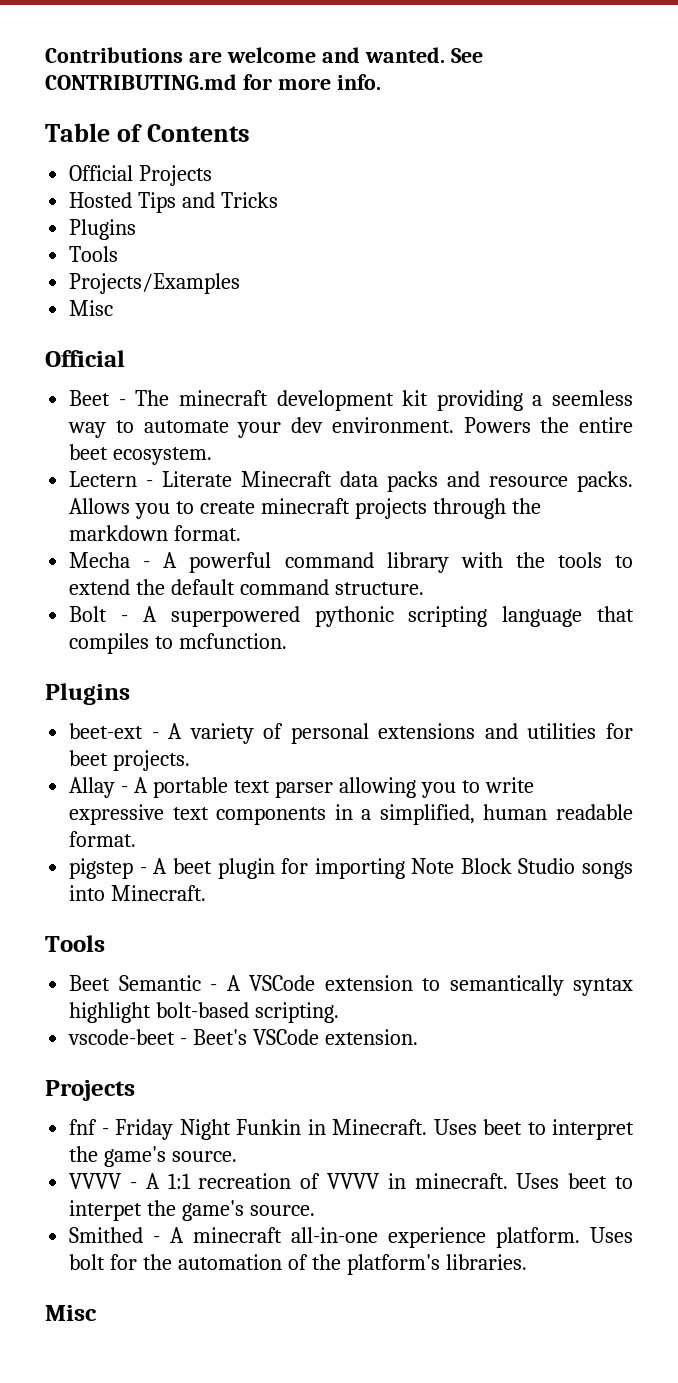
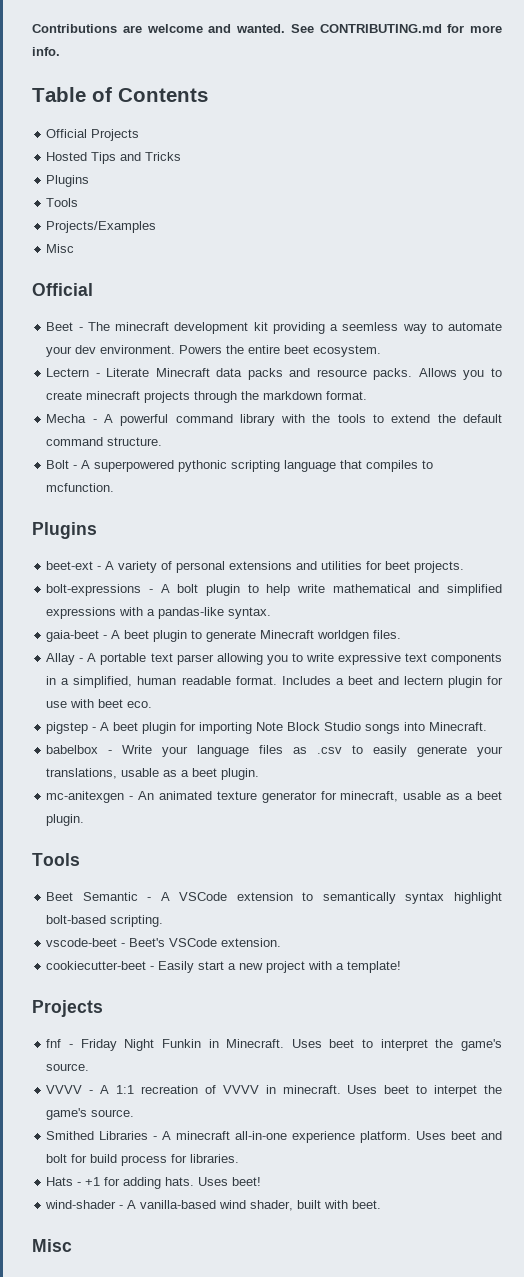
(191, 760) none -> [46,584,502,596] [46,607,272,619] [46,630,402,642] // bolt-expressions - A bolt plugin to help write mathematical and simplified expressions with a pandas-like syntax. // gaia-beet - A beet plugin to generate Minecraft worldgen files.
(137, 839) none -> [281,676,503,688] [46,699,153,708] Includes a beet and lectern plugin for use with beet eco.
(207, 893) none -> [46,745,504,757] [46,768,260,780] [46,791,502,803] [46,814,85,826] // babelbox - Write your language files as .csv to easily generate your translations, usable as a beet plugin. // mc-anitexgen - An animated texture generator for minecraft, usable as a beet plugin.
(418, 1037) none -> [46,961,402,973] // cookiecutter-beet - Easily start a new project with a template!
(144, 1235) none -> [99,1131,149,1140] Libraries
[69,1254,527,1275] bolt for the automation of the platform's libraries. -> [451,1131,503,1140] [46,1154,240,1166] [46,1177,262,1189] [45,1200,382,1211] beet and bolt for build process for libraries. // Hats - +1 for adding hats. Uses beet! // wind-shader - A vanilla-based wind shader, built with beet.

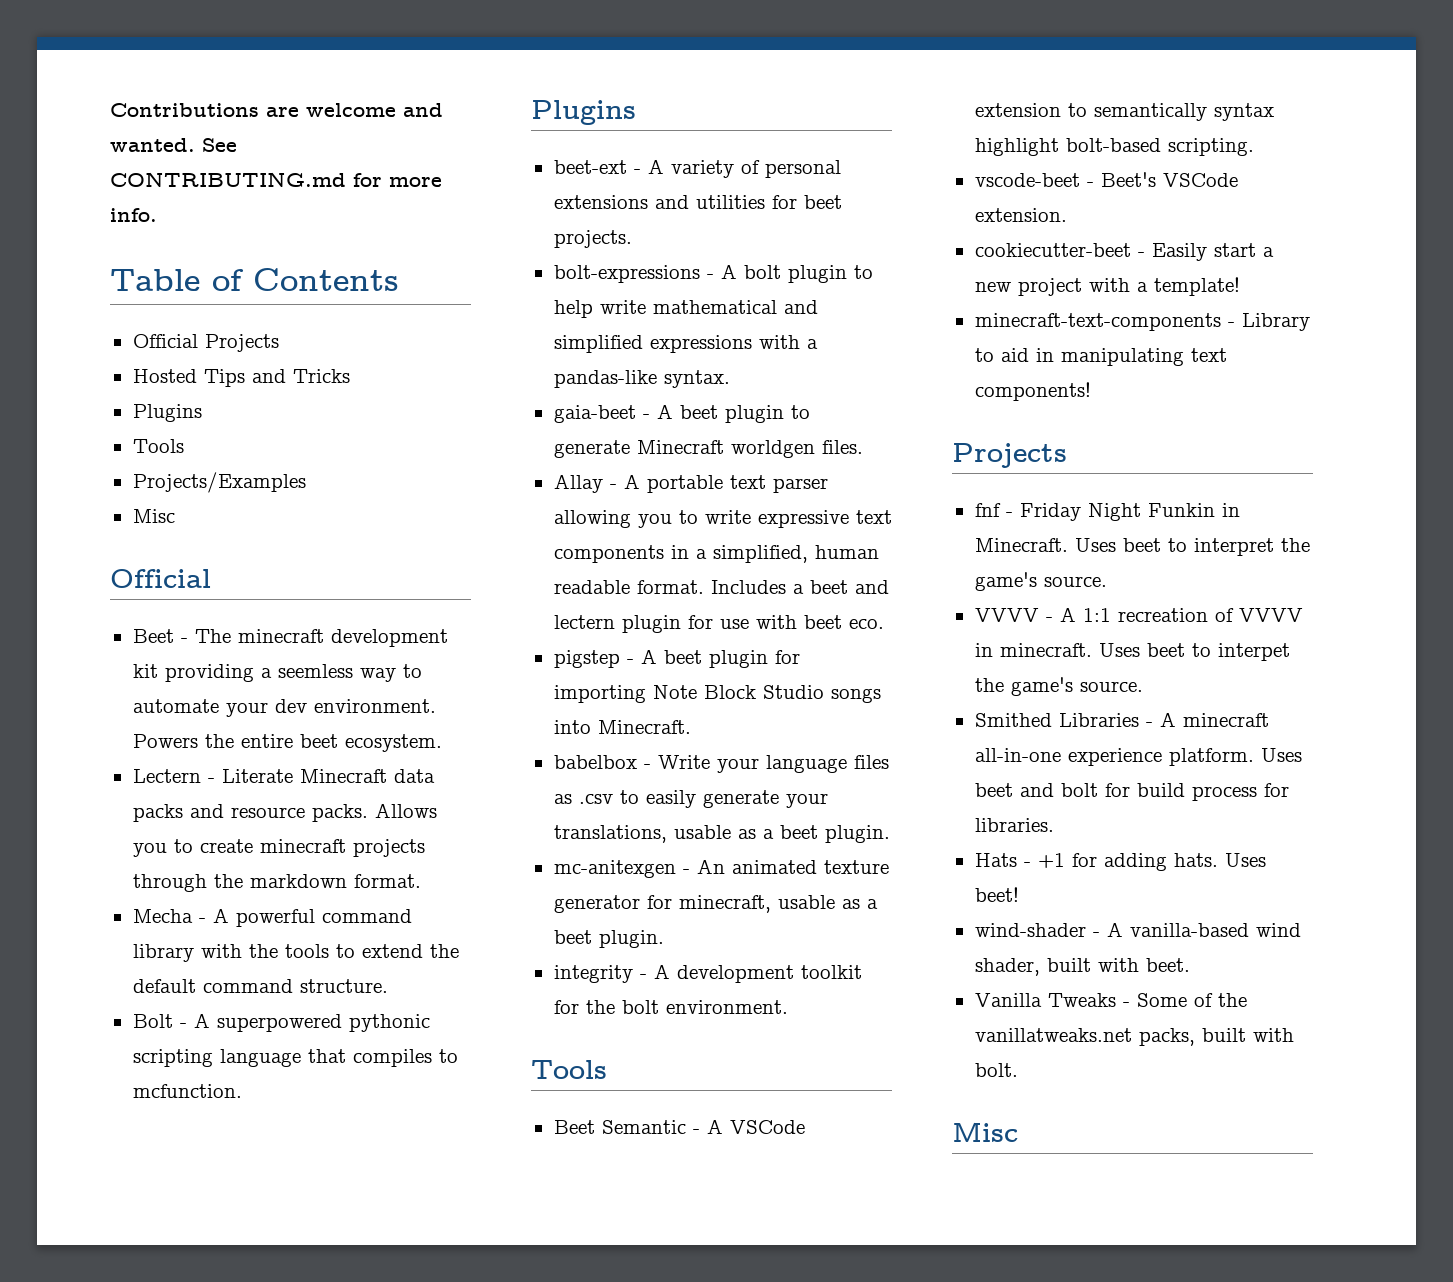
(85, 820) none -> [553,964,862,983] [553,1000,788,1014] // integrity - A development toolkit for the bolt environment.
(402, 967) none -> [974,313,1310,331] [974,348,1227,366] [974,382,1091,401] // minecraft-text-components - Library to aid in manipulating text components!
(382, 1204) none -> [974,993,1247,1007] [974,1028,1294,1046] [974,1063,1018,1077] // Vanilla Tweaks - Some of the vanillatweaks.net packs, built with bolt.

